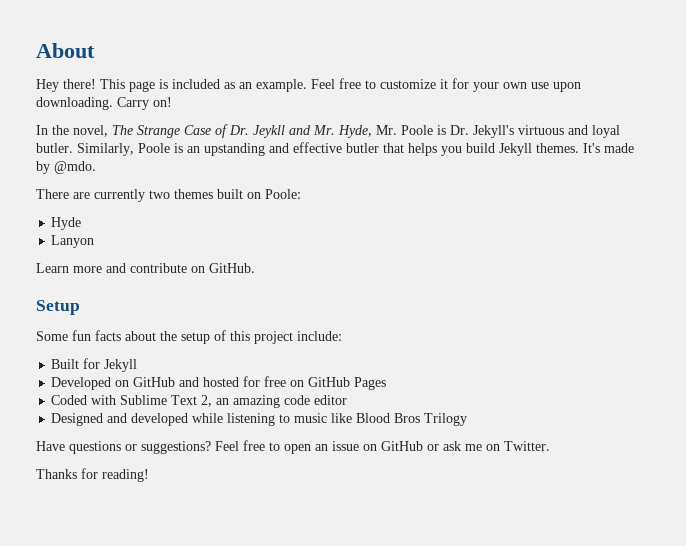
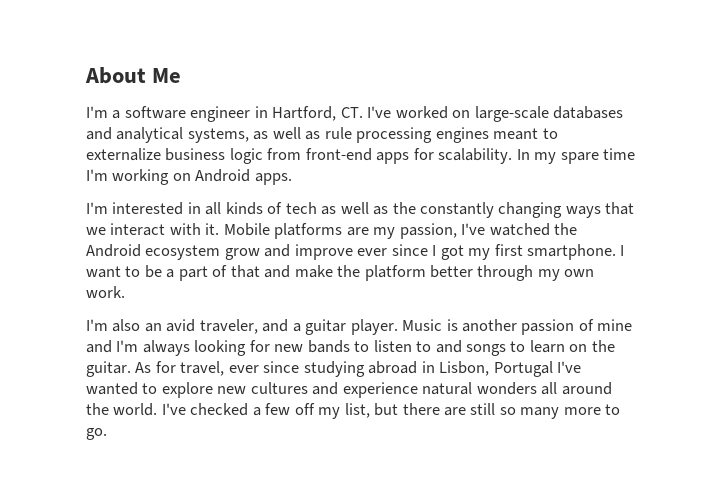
[36,78,581,92] [36,97,172,110] [36,124,620,138] [36,142,634,156] [36,161,96,174] [36,189,301,202] [51,217,82,230] [51,235,95,248] [36,263,255,273] [36,300,80,315] [36,330,342,344] [51,358,138,372] [51,376,387,390] [51,395,348,408] [51,413,468,426] [36,440,550,454] [36,468,149,482] // Hey there! This page is included as an example. Feel free to customize it for your own use upon downloading. Carry on! // In the novel, The Strange Case of Dr. Jeykll and Mr. Hyde, Mr. Poole is Dr. Jekyll's virtuous and loyal butler. Similarly, Poole is an upstanding and effective butler that helps you build Jekyll themes. It's made by @mdo. // There are currently two themes built on Poole: // Hyde // Lanyon // Learn more and contribute on GitHub. // Setup // Some fun facts about the setup of this project include: // Built for Jekyll // Developed on GitHub and hosted for free on GitHub Pages // Coded with Sublime Text 2, an amazing code editor // Designed and developed while listening to music like Blood Bros Trilogy // Have questions or suggestions? Feel free to open an issue on GitHub or ask me on Twitter. // Thanks for reading! -> [152,68,182,83] [86,106,624,122] [86,127,558,143] [86,148,636,164] [86,169,292,185] [86,202,635,218] [86,223,578,239] [86,244,625,260] [86,265,595,281] [86,286,125,298] [86,319,633,335] [86,340,615,356] [86,361,582,377] [86,382,612,398] [86,403,621,419] [86,428,107,440] Me // I'm a software engineer in Hartford, CT. I've worked on large-scale databases and analytical systems, as well as rule processing engines meant to externalize business logic from front-end apps for scalability. In my spare time I'm working on Android apps. // I'm interested in all kinds of tech as well as the constantly changing ways that we interact with it. Mobile platforms are my passion, I've watched the Android ecosystem grow and improve ever since I got my first smartphone. I want to be a part of that and make the platform better through my own work. // I'm also an avid traveler, and a guitar player. Music is another passion of mine and I'm always looking for new bands to listen to and songs to learn on the guitar. As for travel, ever since studying abroad in Lisbon, Portugal I've wanted to explore new cultures and experience natural wonders all around the world. I've checked a few off my list, but there are still so many more to go.

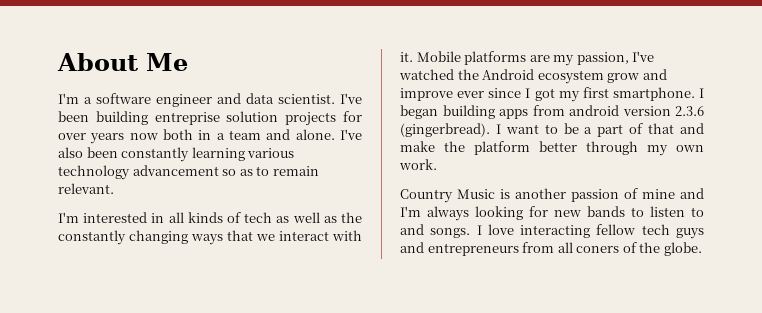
[254,106,624,122] [86,127,558,143] [86,148,636,164] [86,169,292,185] in Hartford, CT. I've worked on large-scale databases and analytical systems, as well as rule processing engines meant to externalize business logic from front-end apps for scalability. In my spare time I'm working on Android apps. -> [217,93,362,104] [58,111,363,126] [58,129,363,144] [58,147,295,162] [58,165,319,180] [58,183,114,194] and data scientist. I've been building entreprise solution projects for over years now both in a team and alone. I've also been constantly learning various technology advancement so as to remain relevant.
(625, 250) none -> [400,105,704,119] [400,123,501,137] began building apps from android version 2.3.6 (gingerbread). I
[86,319,398,335] I'm also an avid traveler, and a guitar player. -> [400,189,453,203] Country
[466,340,615,356] [86,361,582,377] [86,382,612,398] [86,403,621,419] [86,428,107,440] songs to learn on the guitar. As for travel, ever since studying abroad in Lisbon, Portugal I've wanted to explore new cultures and experience natural wonders all around the world. I've checked a few off my list, but there are still so many more to go. -> [430,224,704,239] [400,242,702,256] songs. I love interacting fellow tech guys and entrepreneurs from all coners of the globe.

